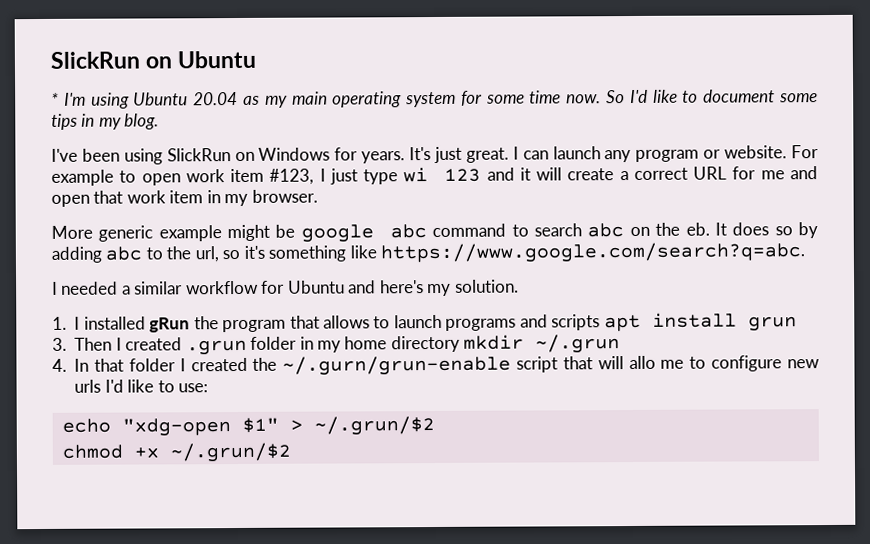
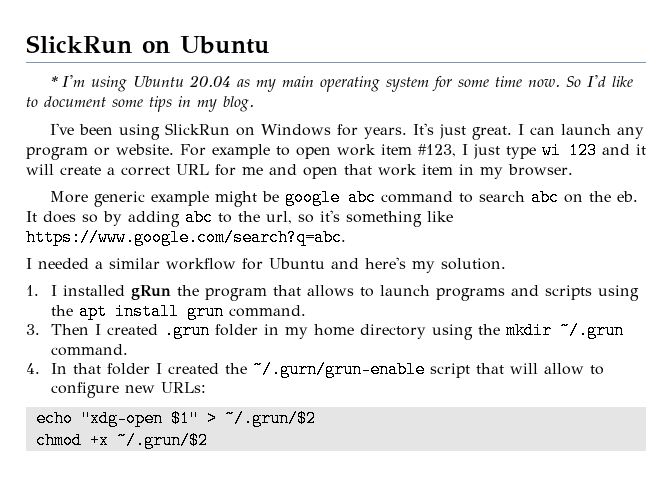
(601, 322) none -> [597,285,639,301] [50,305,73,316] using the
(797, 324) none -> [228,305,306,317] command.
(460, 344) none -> [431,324,500,340] using the
(621, 344) none -> [50,344,128,356] command.
[628,355,685,370] allo me -> [543,363,584,375] allow
[74,379,209,393] urls I'd like to use: -> [160,382,206,393] URLs:

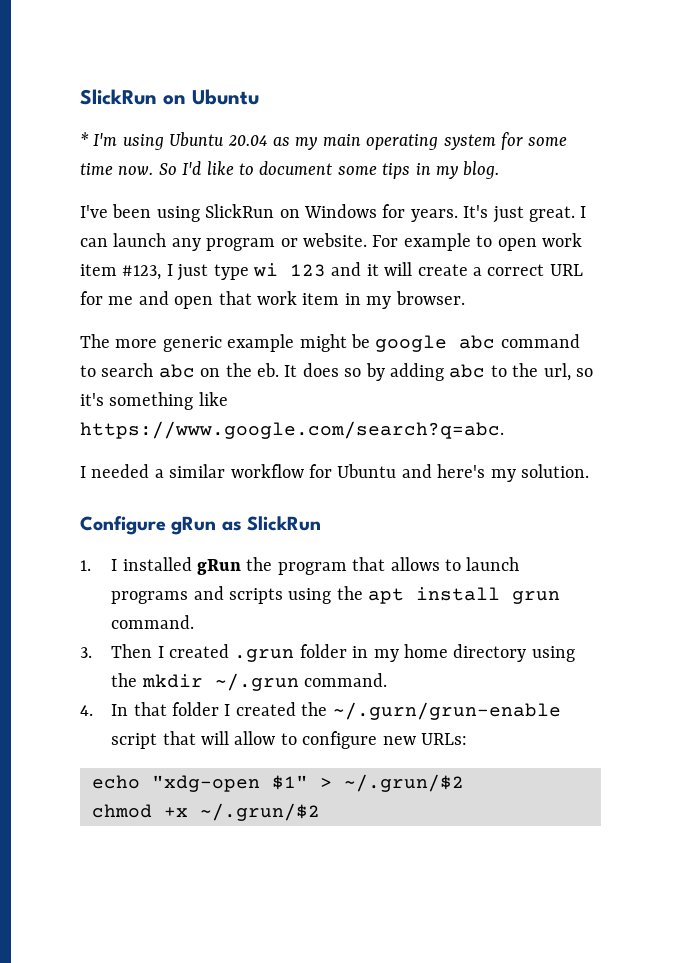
[50,191,89,203] More -> [80,334,158,348] The more
(506, 264) none -> [80,516,322,535] // Configure gRun as SlickRun

